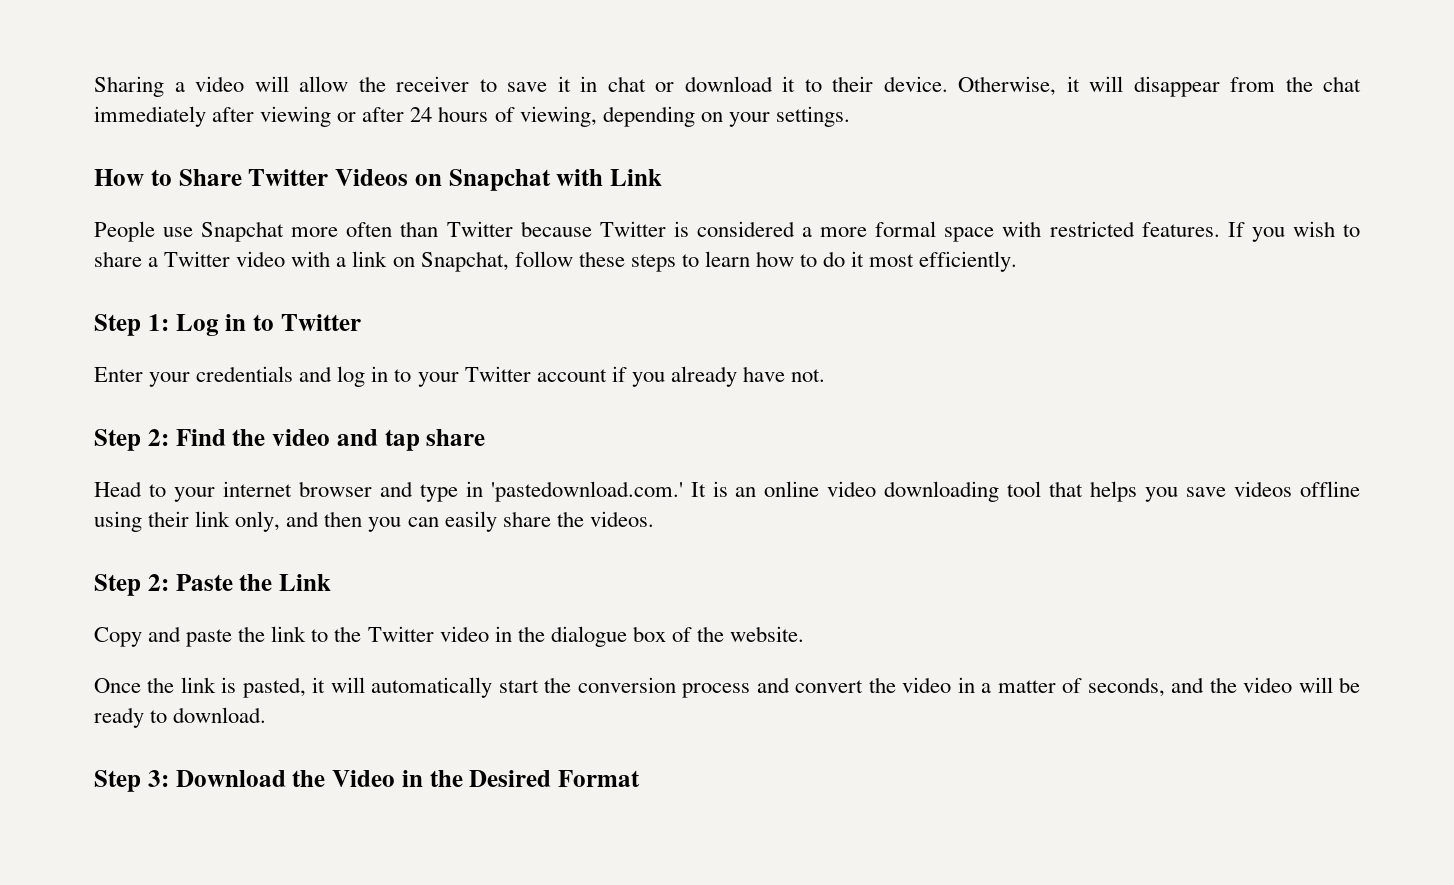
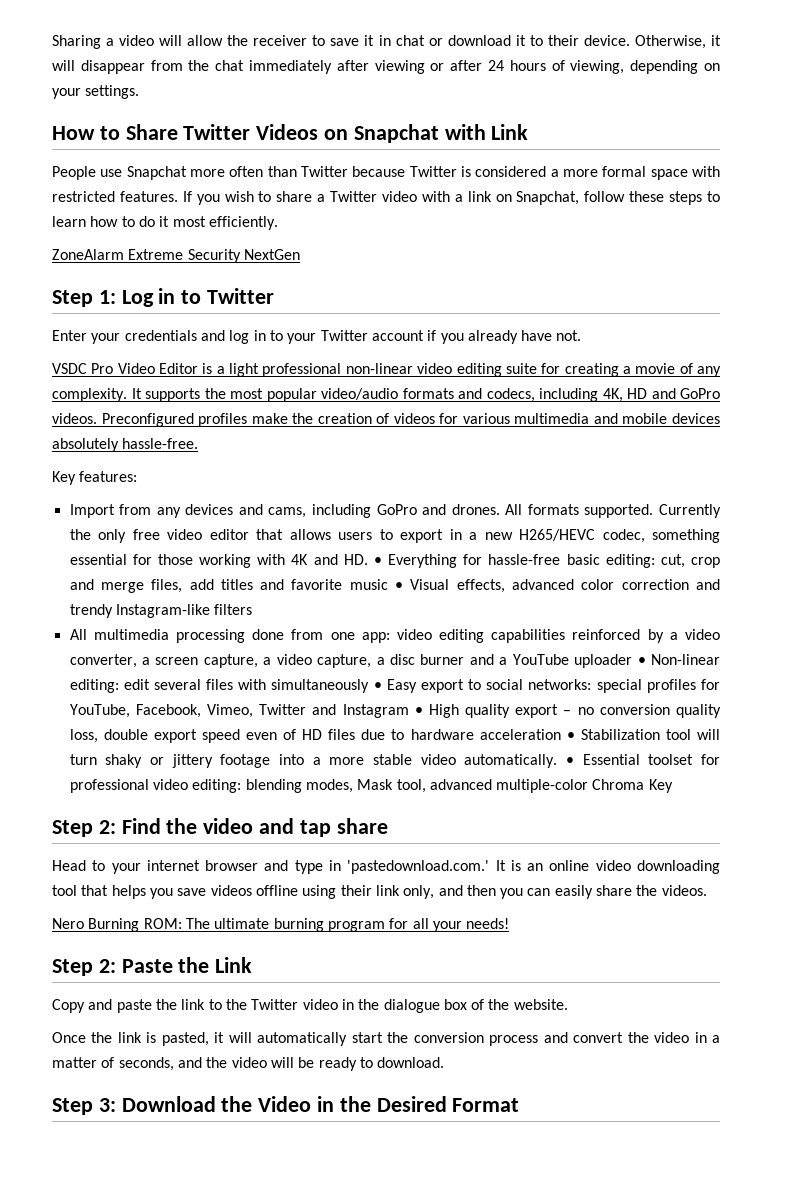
(1018, 261) none -> [52,249,300,263] // ZoneAlarm Extreme Security NextGen
(826, 375) none -> [52,363,722,377] [52,388,720,402] [52,413,721,427] [52,438,199,452] [52,471,138,485] [69,504,722,518] [69,529,721,543] [69,554,720,568] [69,579,720,593] [69,604,253,618] [69,629,721,643] [69,654,720,668] [69,679,720,693] [69,704,721,718] [69,729,721,743] [69,754,720,768] [69,779,673,793] // VSDC Pro Video Editor is a light professional non-linear video editing suite for creating a movie of any complexity. It supports the most popular video/audio formats and codecs, including 4K, HD and GoPro videos. Preconfigured profiles make the creation of videos for various multimedia and mobile devices absolutely hassle-free. // Key features: // Import from any devices and cams, including GoPro and drones. All formats supported. Сurrently the only free video editor that allows users to export in a new H265/HEVC codec, something essential for those working with 4K and HD. • Everything for hassle-free basic editing: cut, crop and merge files, add titles and favorite music • Visual effects, advanced color correction and trendy Instagram-like filters // All multimedia processing done from one app: video editing capabilities reinforced by a video converter, a screen capture, a video capture, a disc burner and a YouTube uploader • Non-linear editing: edit several files with simultaneously • Easy export to social networks: special profiles for YouTube, Facebook, Vimeo, Twitter and Instagram • High quality export – no conversion quality loss, double export speed even of HD files due to hardware acceleration • Stabilization tool will turn shaky or jittery footage into a more stable video automatically. • Essential toolset for professional video editing: blending modes, Mask tool, advanced multiple-color Chroma Key
(654, 519) none -> [52,918,510,932] // Nero Burning ROM: The ultimate burning program for all your needs!

